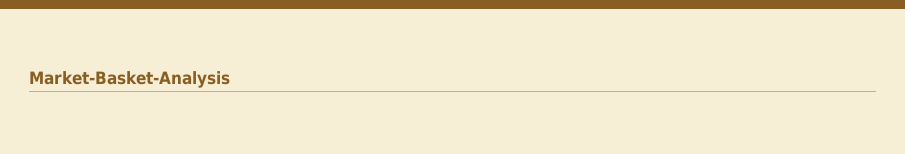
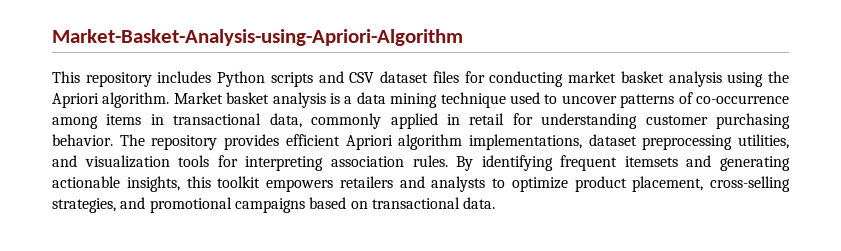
[29,71,230,88] Market-Basket-Analysis -> [52,29,463,46] [52,71,790,87] [52,92,789,108] [52,113,790,129] [52,134,790,150] [52,155,791,171] [52,176,790,192] [52,197,496,213] Market-Basket-Analysis-using-Apriori-Algorithm // This repository includes Python scripts and CSV dataset files for conducting market basket analysis using the Apriori algorithm. Market basket analysis is a data mining technique used to uncover patterns of co-occurrence among items in transactional data, commonly applied in retail for understanding customer purchasing behavior. The repository provides efficient Apriori algorithm implementations, dataset preprocessing utilities, and visualization tools for interpreting association rules. By identifying frequent itemsets and generating actionable insights, this toolkit empowers retailers and analysts to optimize product placement, cross-selling strategies, and promotional campaigns based on transactional data.

